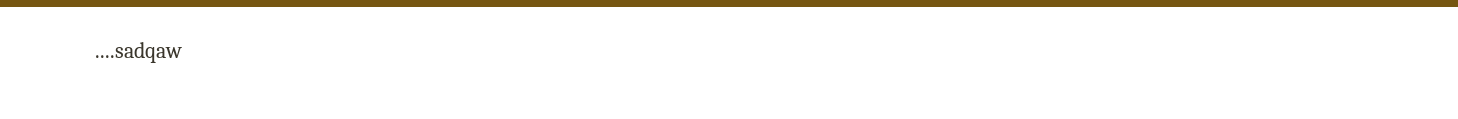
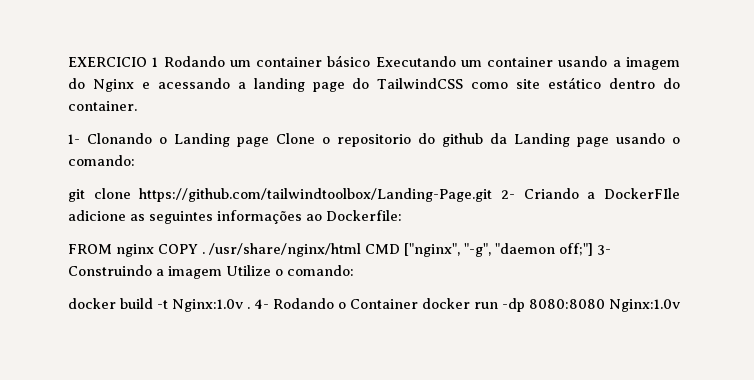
[95,42,182,63] ....sadqaw -> [68,55,680,70] [68,77,680,92] [68,101,137,111] [68,133,680,147] [68,155,135,166] [68,188,680,202] [68,210,402,224] [68,243,611,257] [68,265,354,279] [68,298,680,312] EXERCICIO 1 Rodando um container básico Executando um container usando a imagem do Nginx e acessando a landing page do TailwindCSS como site estático dentro do container. // 1- Clonando o Landing page Clone o repositorio do github da Landing page usando o comando: // git clone https://github.com/tailwindtoolbox/Landing-Page.git 2- Criando a DockerFIle adicione as seguintes informações ao Dockerfile: // FROM nginx COPY . /usr/share/nginx/html CMD ["nginx", "-g", "daemon off;"] 3- Construindo a imagem Utilize o comando: // docker build -t Nginx:1.0v . 4- Rodando o Container docker run -dp 8080:8080 Nginx:1.0v

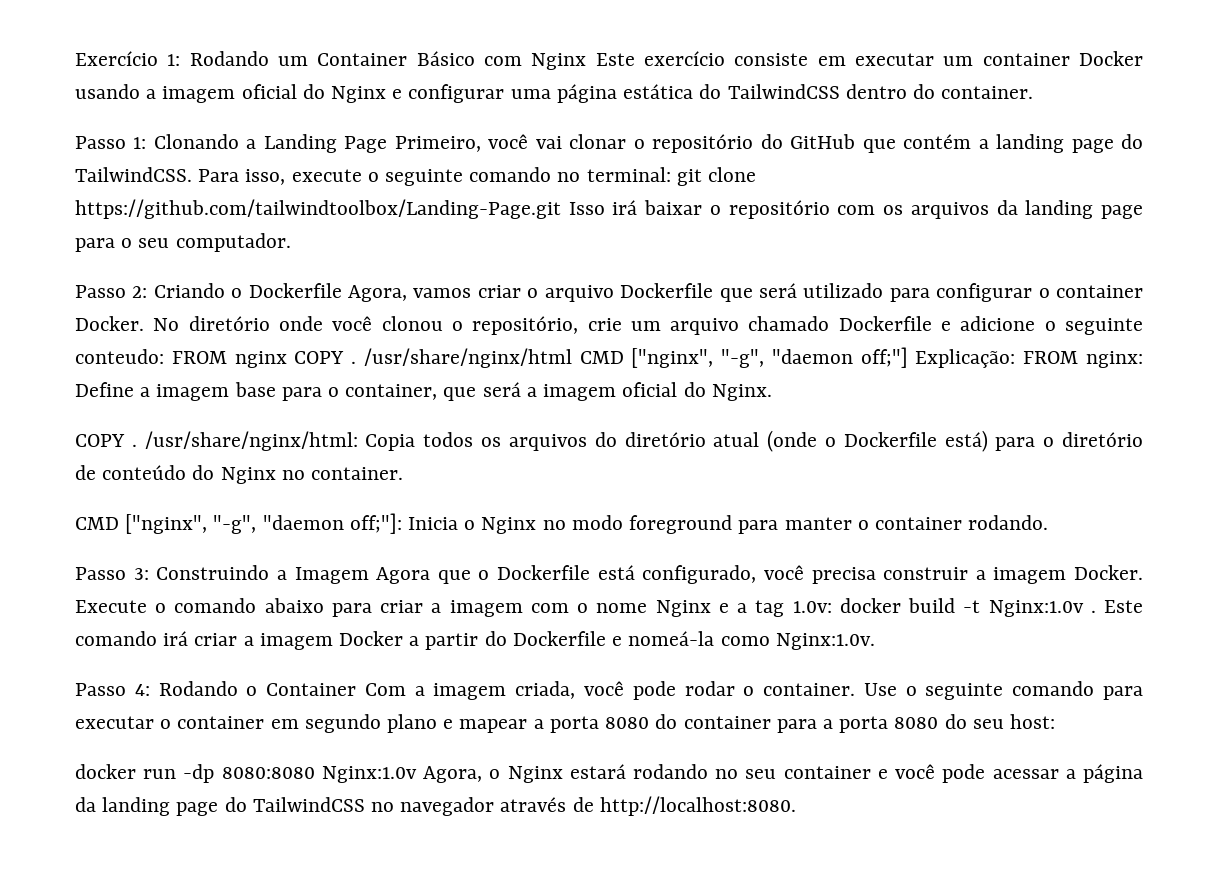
[68,55,554,67] EXERCICIO 1 Rodando um container básico Executando um container -> [75,51,1144,70] Exercício 1: Rodando um Container Básico com Nginx Este exercício consiste em executar um container Docker
(680, 63) none -> [241,84,297,99] oficial
[157,77,680,92] [68,101,137,111] [68,133,680,147] [68,155,135,166] [68,188,680,202] [68,210,402,224] acessando a landing page do TailwindCSS como site estático dentro do container. // 1- Clonando o Landing page Clone o repositorio do github da Landing page usando o comando: // git clone https://github.com/tailwindtoolbox/Landing-Page.git 2- Criando a DockerFIle adicione as seguintes informações ao Dockerfile: // -> [408,84,1034,103] [75,134,1144,153] [75,167,757,186] [75,199,1144,219] [75,233,291,252] [75,283,1143,302] [75,316,1143,335] [75,349,164,364] configurar uma página estática do TailwindCSS dentro do container. // Passo 1: Clonando a Landing Page Primeiro, você vai clonar o repositório do GitHub que contém a landing page do TailwindCSS. Para isso, execute o seguinte comando no terminal: git clone https://github.com/tailwindtoolbox/Landing-Page.git Isso irá baixar o repositório com os arquivos da landing page para o seu computador. // Passo 2: Criando o Dockerfile Agora, vamos criar o arquivo Dockerfile que será utilizado para configurar o container Docker. No diretório onde você clonou o repositório, crie um arquivo chamado Dockerfile e adicione o seguinte conteudo:
[597,245,611,255] [68,265,354,279] 3- Construindo a imagem Utilize o comando: // -> [915,349,1143,368] [75,382,772,401] [75,430,1143,452] [75,465,404,484] [75,513,1049,534] [75,565,1143,584] [75,598,832,617] Explicação: FROM nginx: Define a imagem base para o container, que será a imagem oficial do Nginx. // COPY . /usr/share/nginx/html: Copia todos os arquivos do diretório atual (onde o Dockerfile está) para o diretório de conteúdo do Nginx no container. // CMD ["nginx", "-g", "daemon off;"]: Inicia o Nginx no modo foreground para manter o container rodando. // Passo 3: Construindo a Imagem Agora que o Dockerfile está configurado, você precisa construir a imagem Docker. Execute o comando abaixo para criar a imagem com o nome Nginx e a tag 1.0v:
[254,298,418,309] 4- Rodando o Container -> [1103,600,1143,613] [75,631,875,650] [75,681,1144,700] [75,714,1055,733] Este comando irá criar a imagem Docker a partir do Dockerfile e nomeá-la como Nginx:1.0v. // Passo 4: Rodando o Container Com a imagem criada, você pode rodar o container. Use o seguinte comando para executar o container em segundo plano e mapear a porta 8080 do container para a porta 8080 do seu host: //
(680, 305) none -> [423,764,1143,783] [75,796,796,816] Agora, o Nginx estará rodando no seu container e você pode acessar a página da landing page do TailwindCSS no navegador através de http://localhost:8080.

